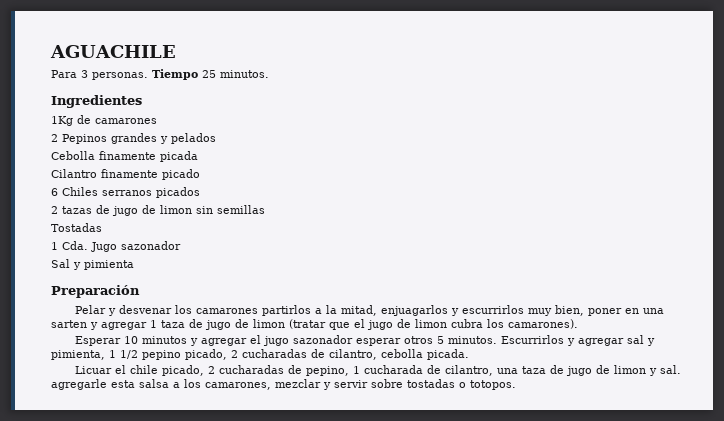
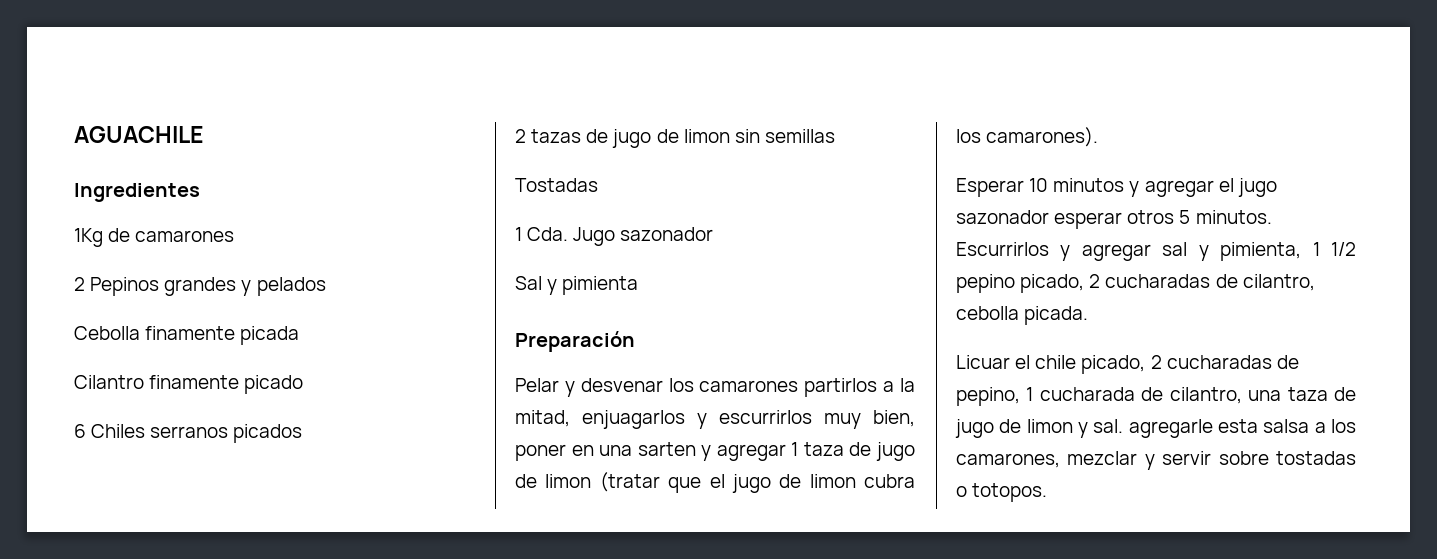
[51,69,269,80] // Para 3 personas. Tiempo 25 minutos. -> (203, 134) none

